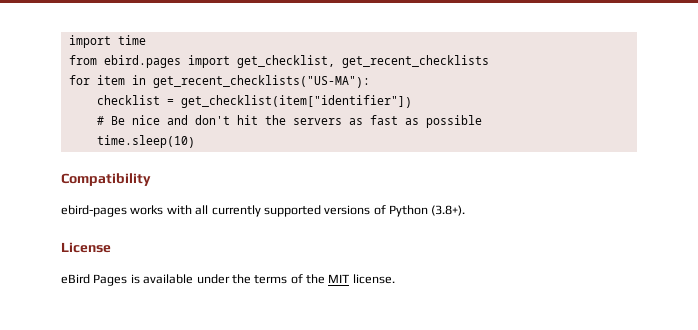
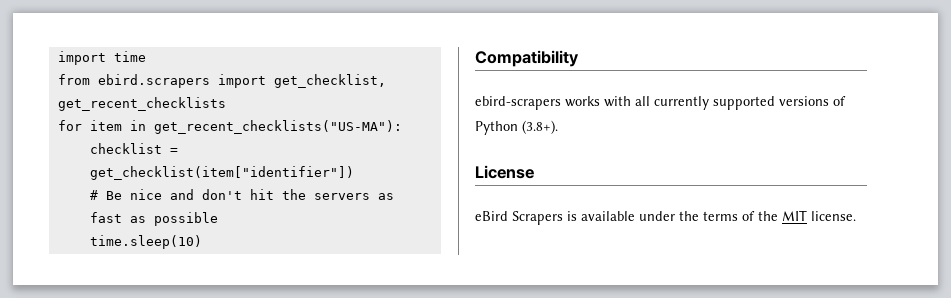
[103,55,181,68] ebird.pages -> [97,74,210,88] ebird.scrapers
[61,205,127,217] ebird-pages -> [475,96,561,110] ebird-scrapers
[93,274,128,286] Pages -> [512,211,563,225] Scrapers

